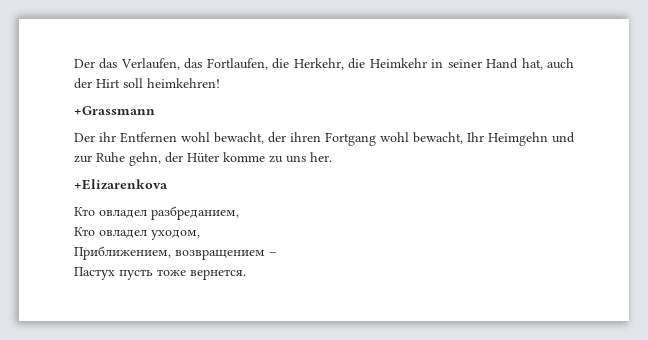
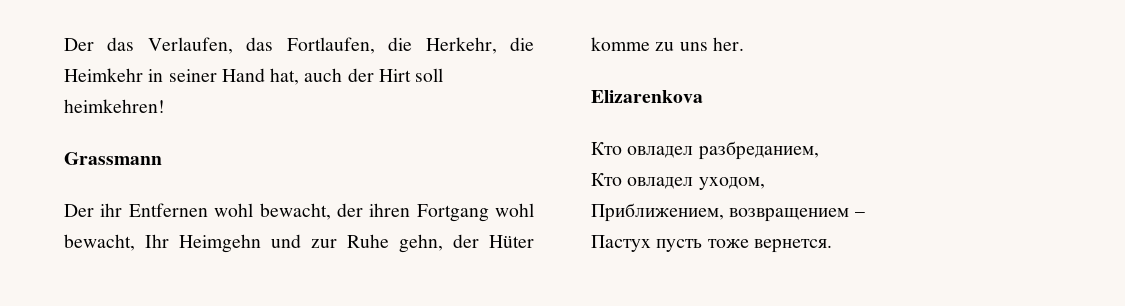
[74,106,155,115] +Grassmann -> [64,152,162,165] Grassmann
[74,179,168,190] +Elizarenkova -> [591,90,703,103] Elizarenkova

